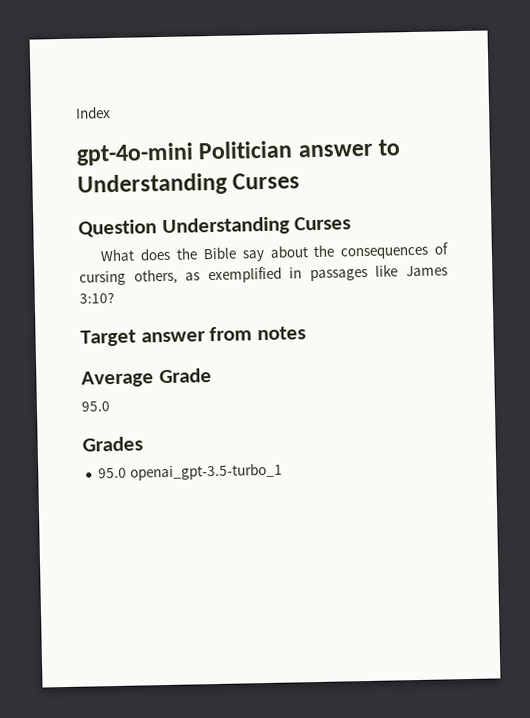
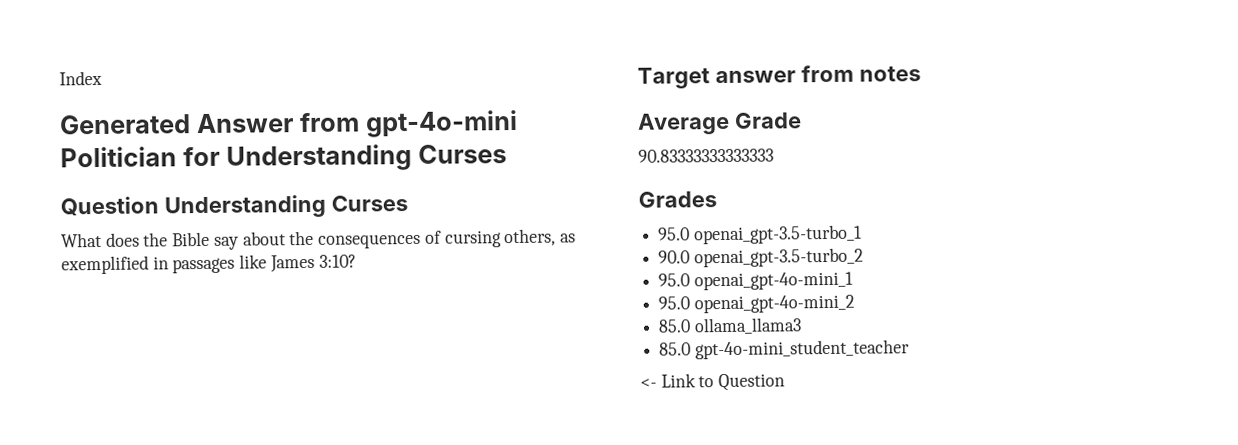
[76,139,401,166] gpt-4o-mini Politician answer to -> [59,109,518,138] [60,146,220,168] Generated Answer from gpt-4o-mini Politician for
[81,401,111,412] 95.0 -> [638,148,774,163] 90.83333333333333
(283, 471) none -> [658,247,864,268] [658,271,853,291] [658,294,855,314] [658,317,802,335] [659,339,910,360] [640,373,786,392] // 90.0 openai_gpt-3.5-turbo_2 // 95.0 openai_gpt-4o-mini_1 // 95.0 openai_gpt-4o-mini_2 // 85.0 ollama_llama3 // 85.0 gpt-4o-mini_student_teacher // <- Link to Question

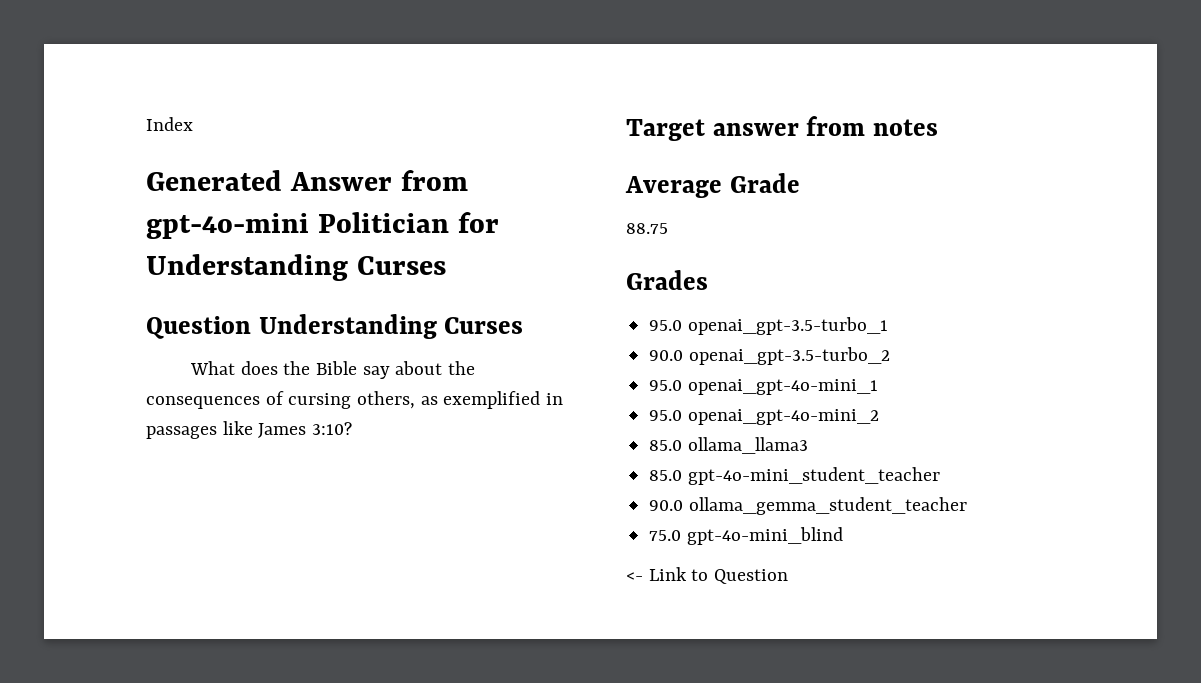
[638,148,774,163] 90.83333333333333 -> [626,223,668,234] 88.75
(910, 349) none -> [649,497,967,515] [649,527,843,545] // 90.0 ollama_gemma_student_teacher // 75.0 gpt-4o-mini_blind

